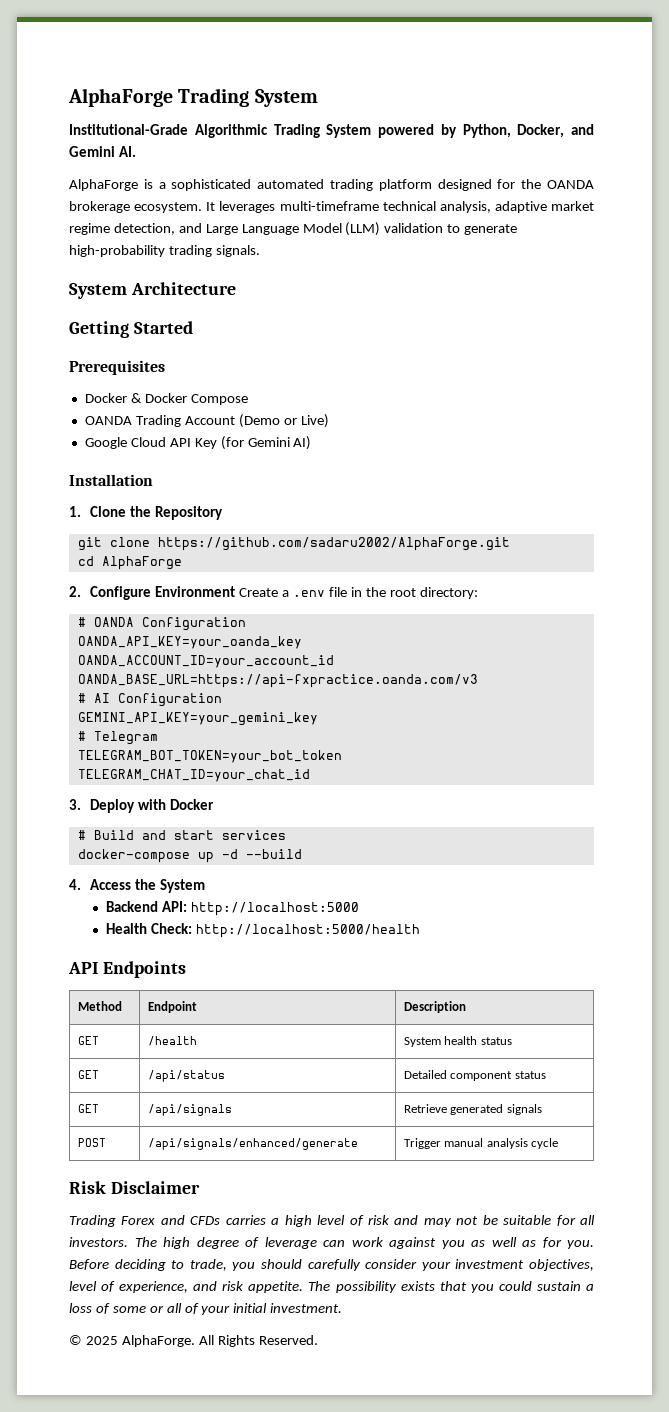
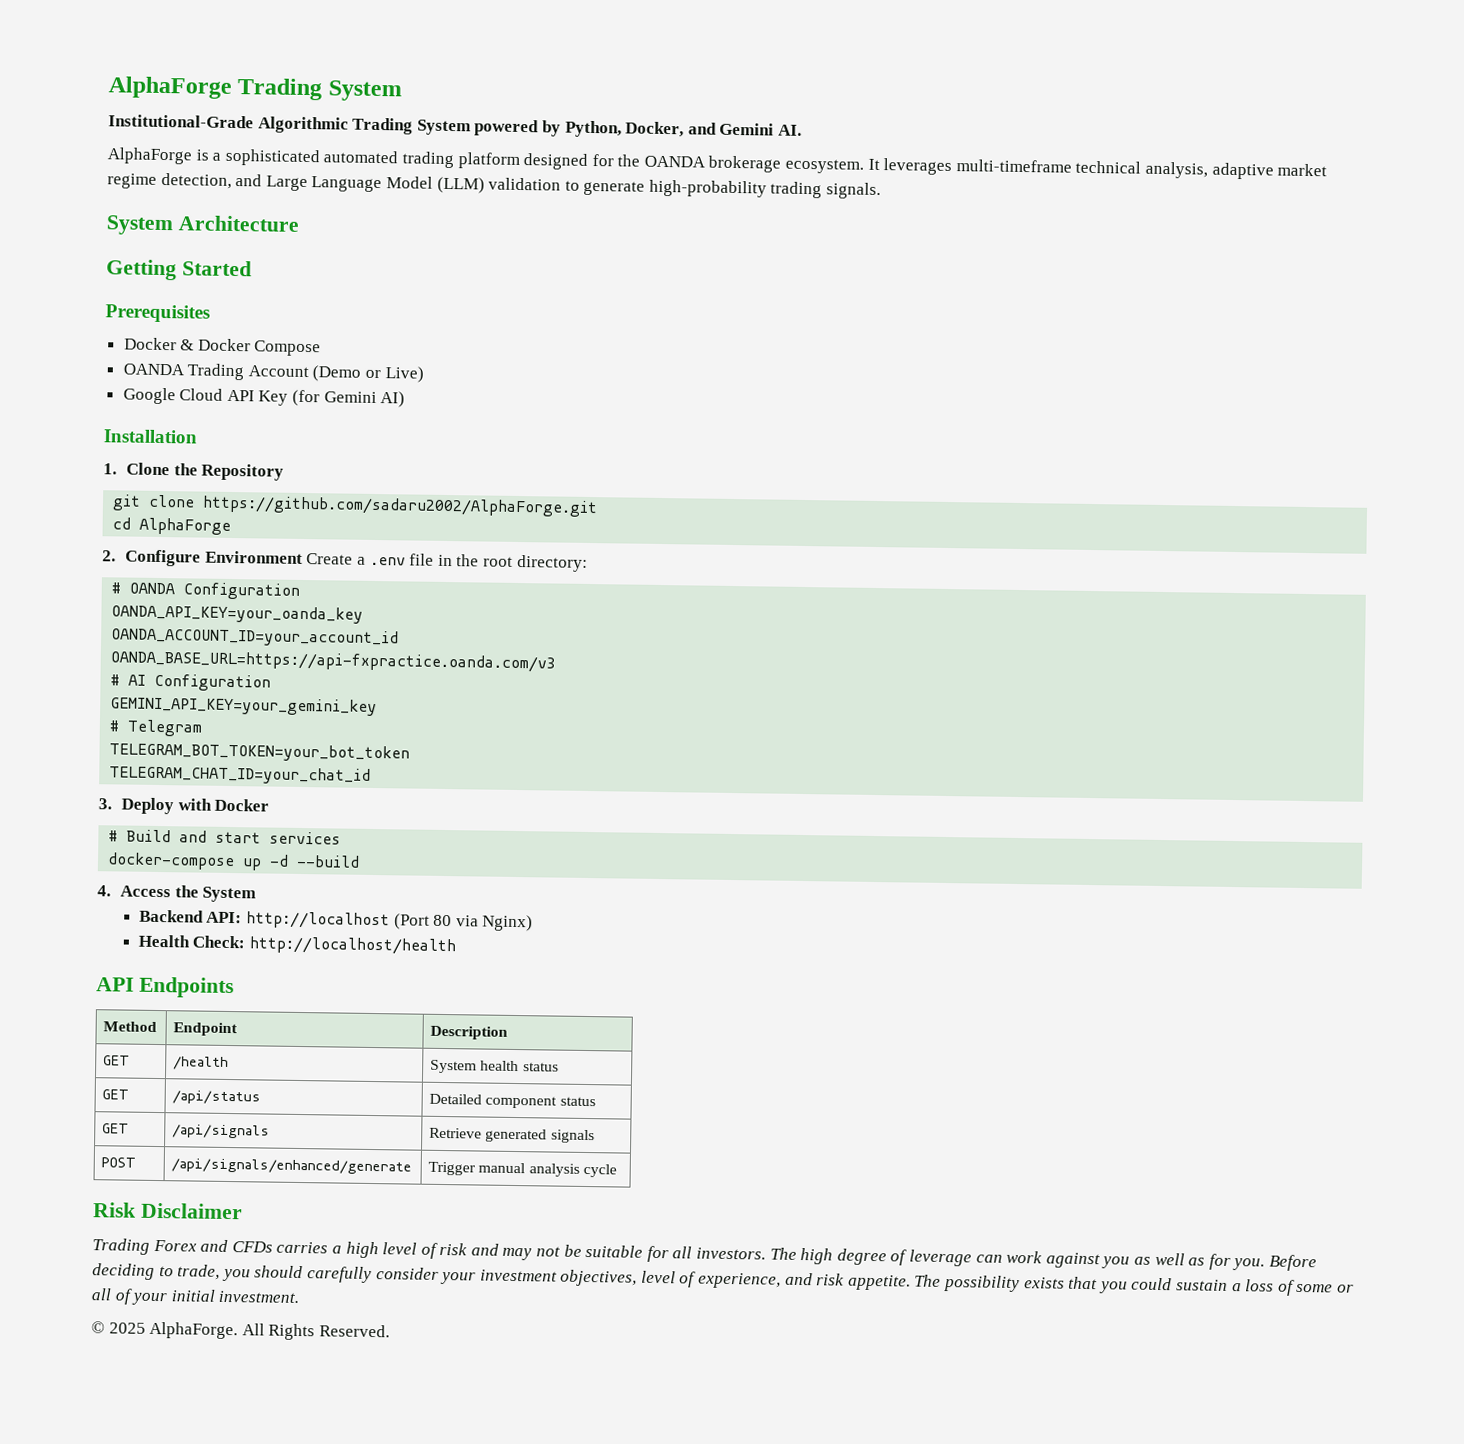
[191,902,360,916] http://localhost:5000 -> [246,911,534,932] http://localhost (Port 80 via Nginx)
[196,924,421,938] http://localhost:5000/health -> [249,936,457,956] http://localhost/health

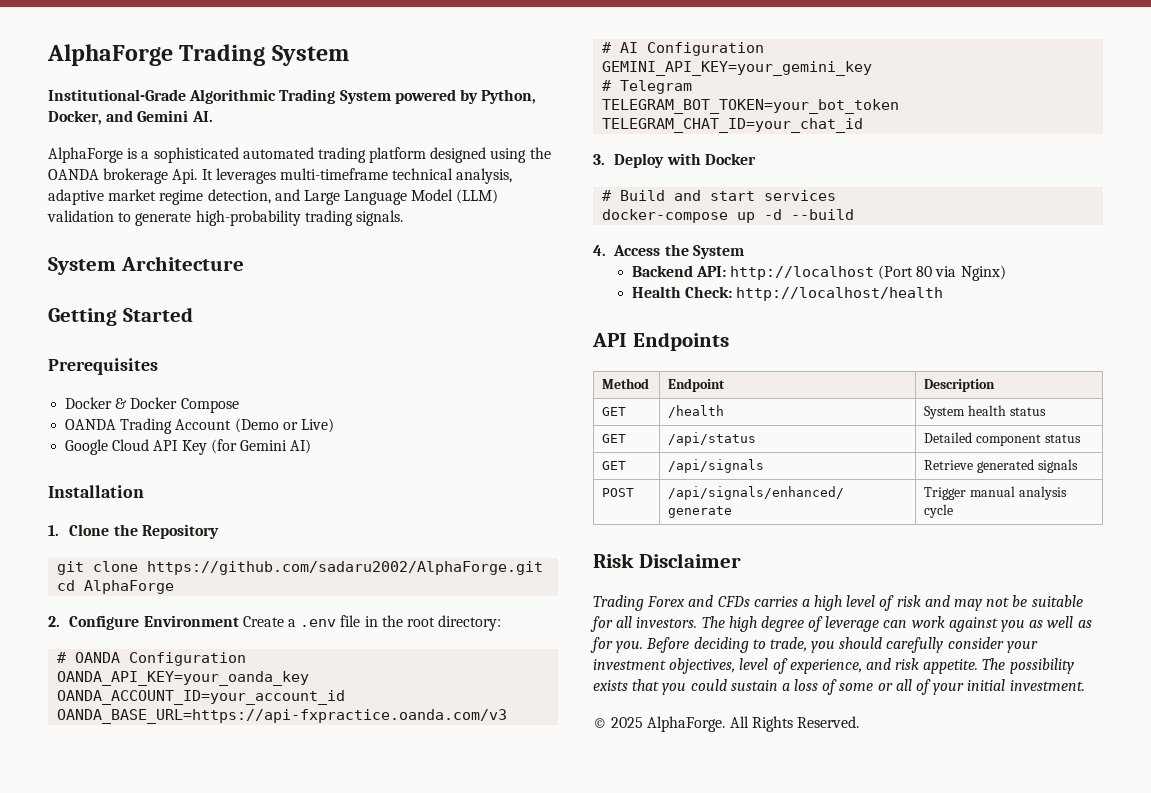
[591,153,614,167] for -> [490,148,527,163] using
[785,158,865,174] ecosystem. -> [172,169,198,184] Api.

